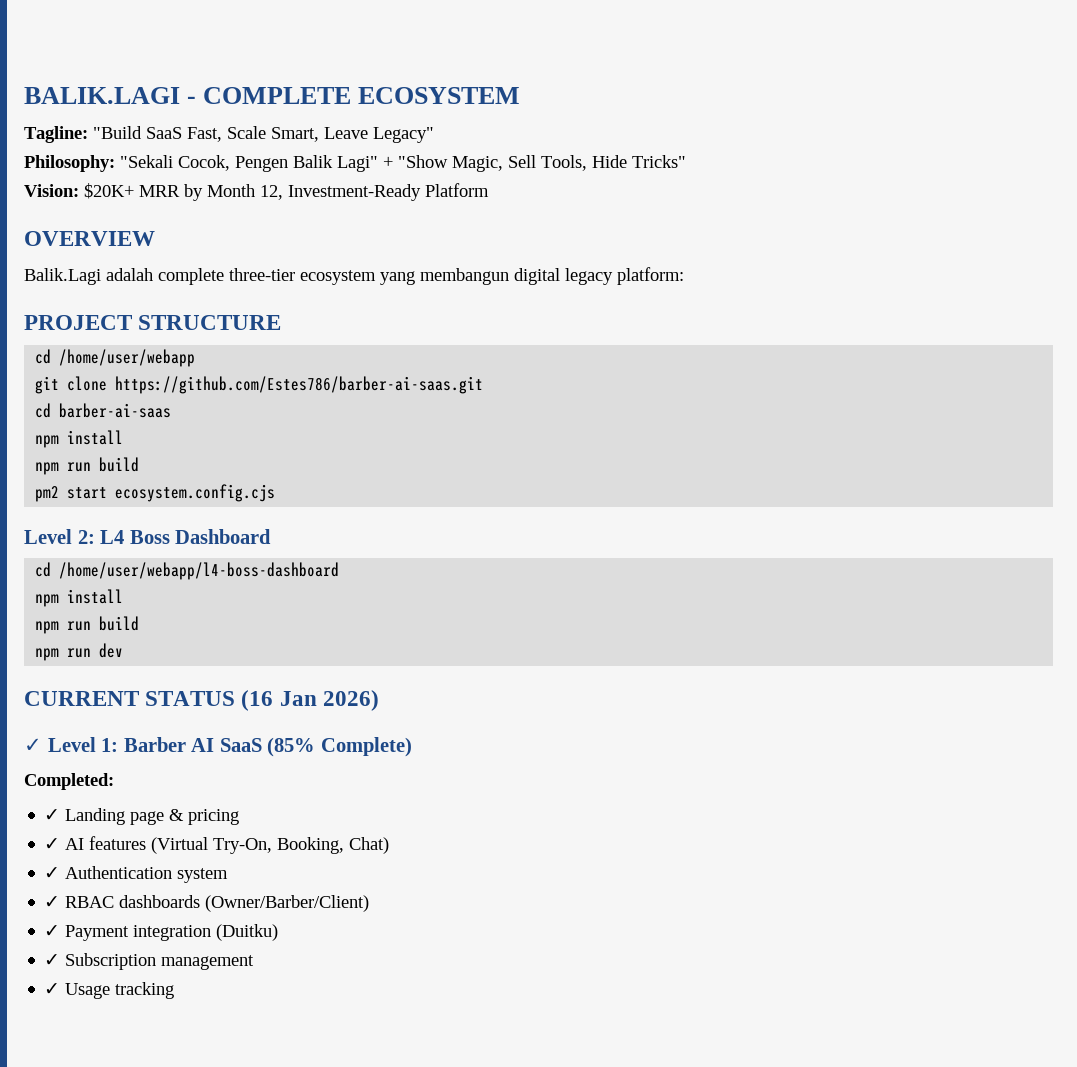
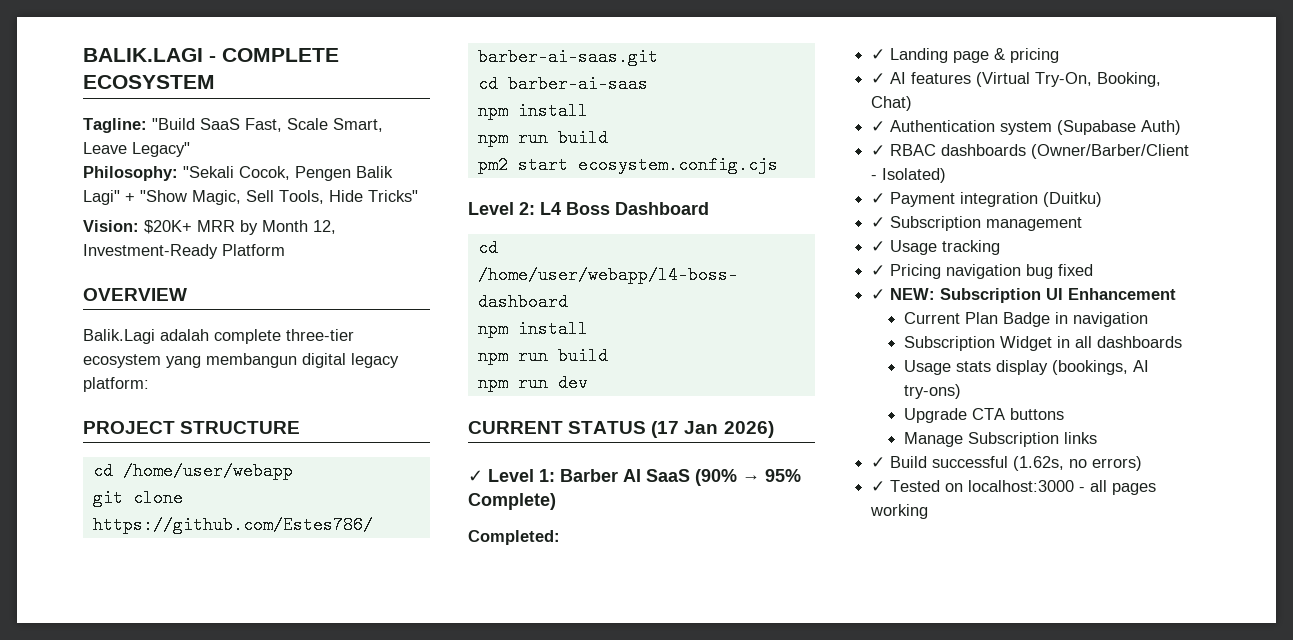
[241,690,274,711] (16 -> [651,421,680,438] (17
[267,737,316,757] (85% -> [695,469,801,486] (90% → 95%
(229, 875) none -> [1057,120,1182,135] (Supabase Auth)
[205,895,370,912] (Owner/Barber/Client) -> [1031,144,1190,159] [871,168,947,183] (Owner/Barber/Client - Isolated)
(175, 990) none -> [871,264,1094,279] [871,288,1177,303] [904,312,1149,327] [904,336,1183,351] [904,360,1150,375] [904,384,962,399] [904,408,1065,423] [904,432,1098,447] [871,456,1143,471] [871,480,1157,495] [870,504,929,519] // ✓ Pricing navigation bug fixed // ✓ NEW: Subscription UI Enhancement // Current Plan Badge in navigation // Subscription Widget in all dashboards // Usage stats display (bookings, AI try-ons) // Upgrade CTA buttons // Manage Subscription links // ✓ Build successful (1.62s, no errors) // ✓ Tested on localhost:3000 - all pages working

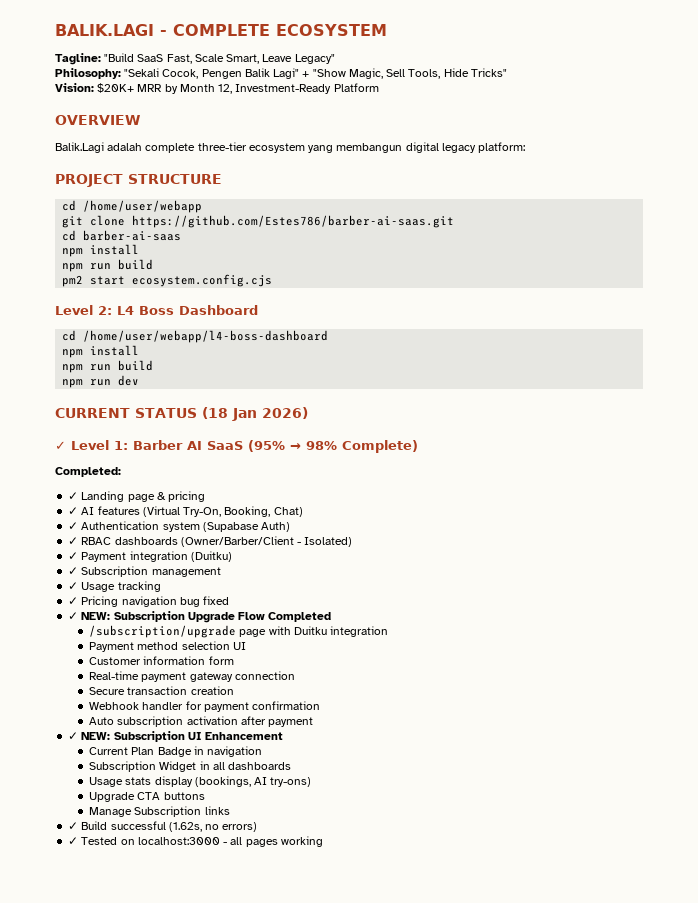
[651,421,680,438] (17 -> [201,407,228,419] (18
[695,469,801,486] (90% → 95% -> [248,440,337,452] (95% → 98%
(1094, 270) none -> [68,611,332,623] [89,625,388,638] [89,641,246,652] [89,656,234,665] [89,671,295,682] [89,686,234,695] [89,701,320,712] [89,716,313,727] // ✓ NEW: Subscription Upgrade Flow Completed // /subscription/upgrade page with Duitku integration // Payment method selection UI // Customer information form // Real-time payment gateway connection // Secure transaction creation // Webhook handler for payment confirmation // Auto subscription activation after payment

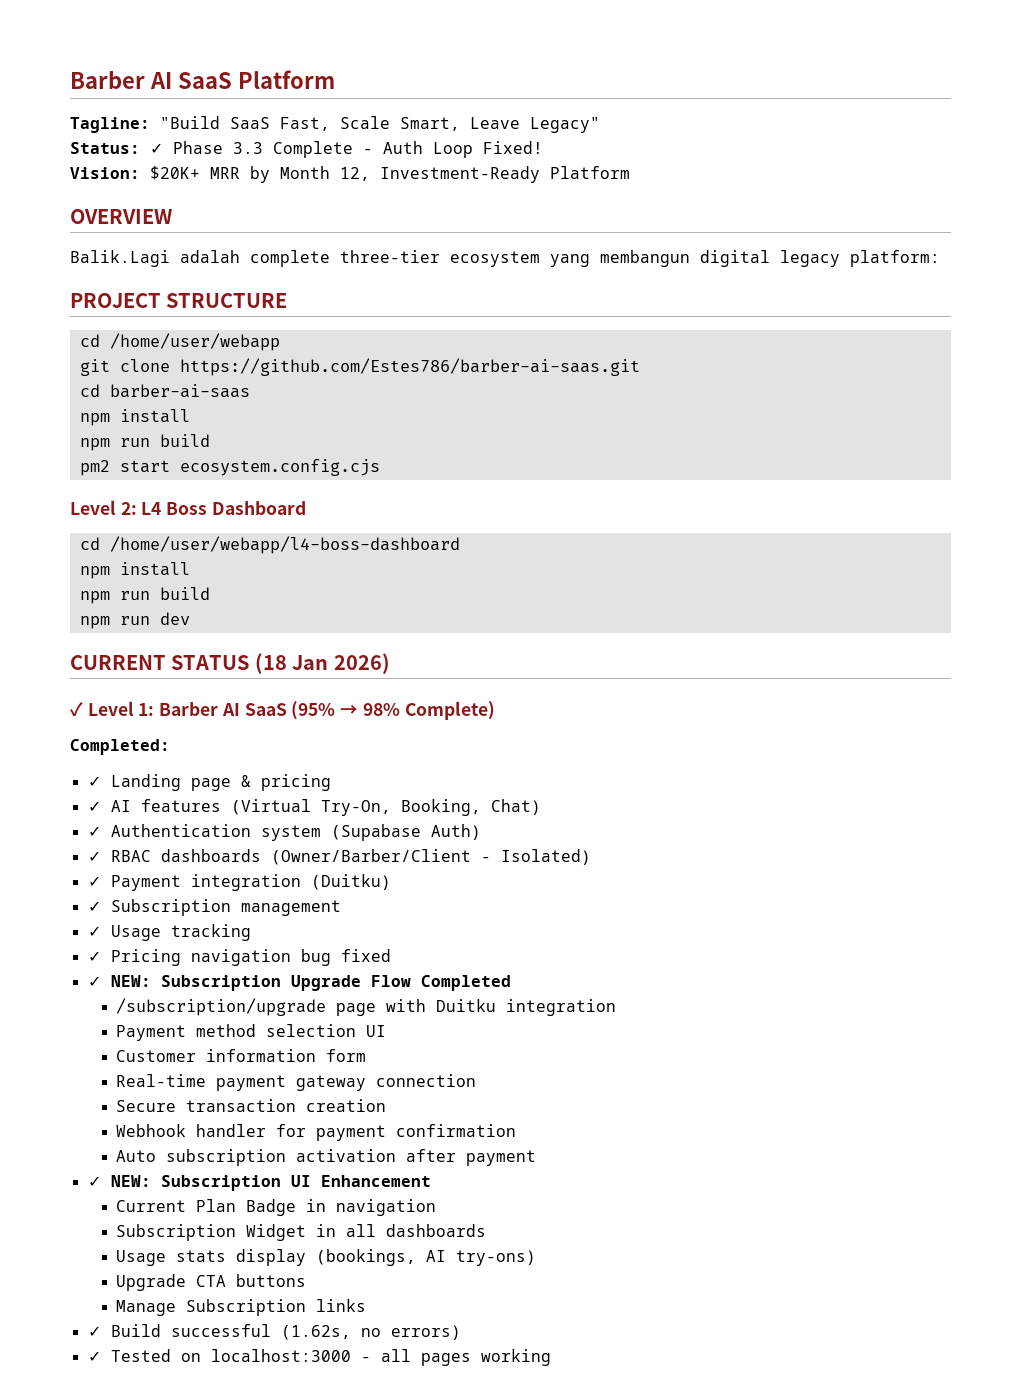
[55,24,387,36] BALIK.LAGI - COMPLETE ECOSYSTEM -> [70,70,335,89] Barber AI SaaS Platform
[55,68,507,79] Philosophy: "Sekali Cocok, Pengen Balik Lagi" + "Show Magic, Sell Tools, Hide Tricks" -> [70,141,543,158] Status: ✓ Phase 3.3 Complete - Auth Loop Fixed!

